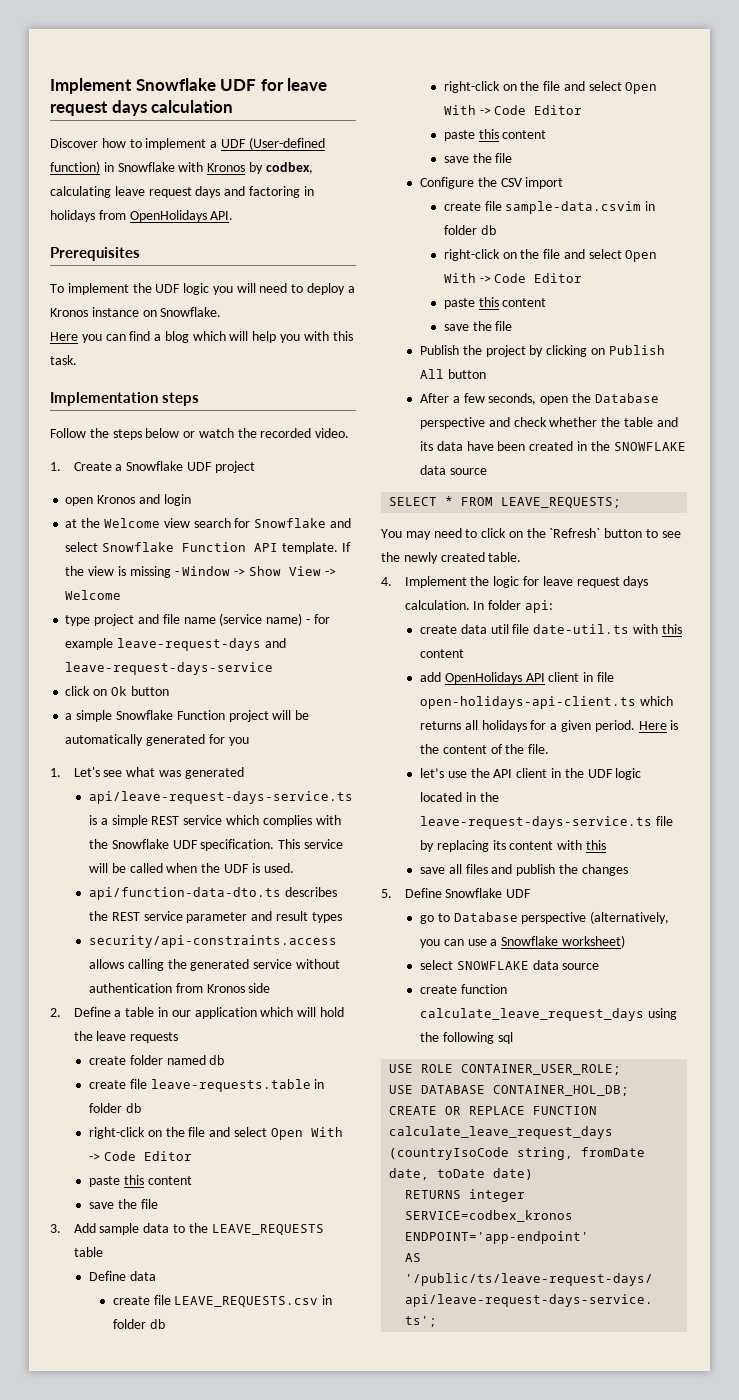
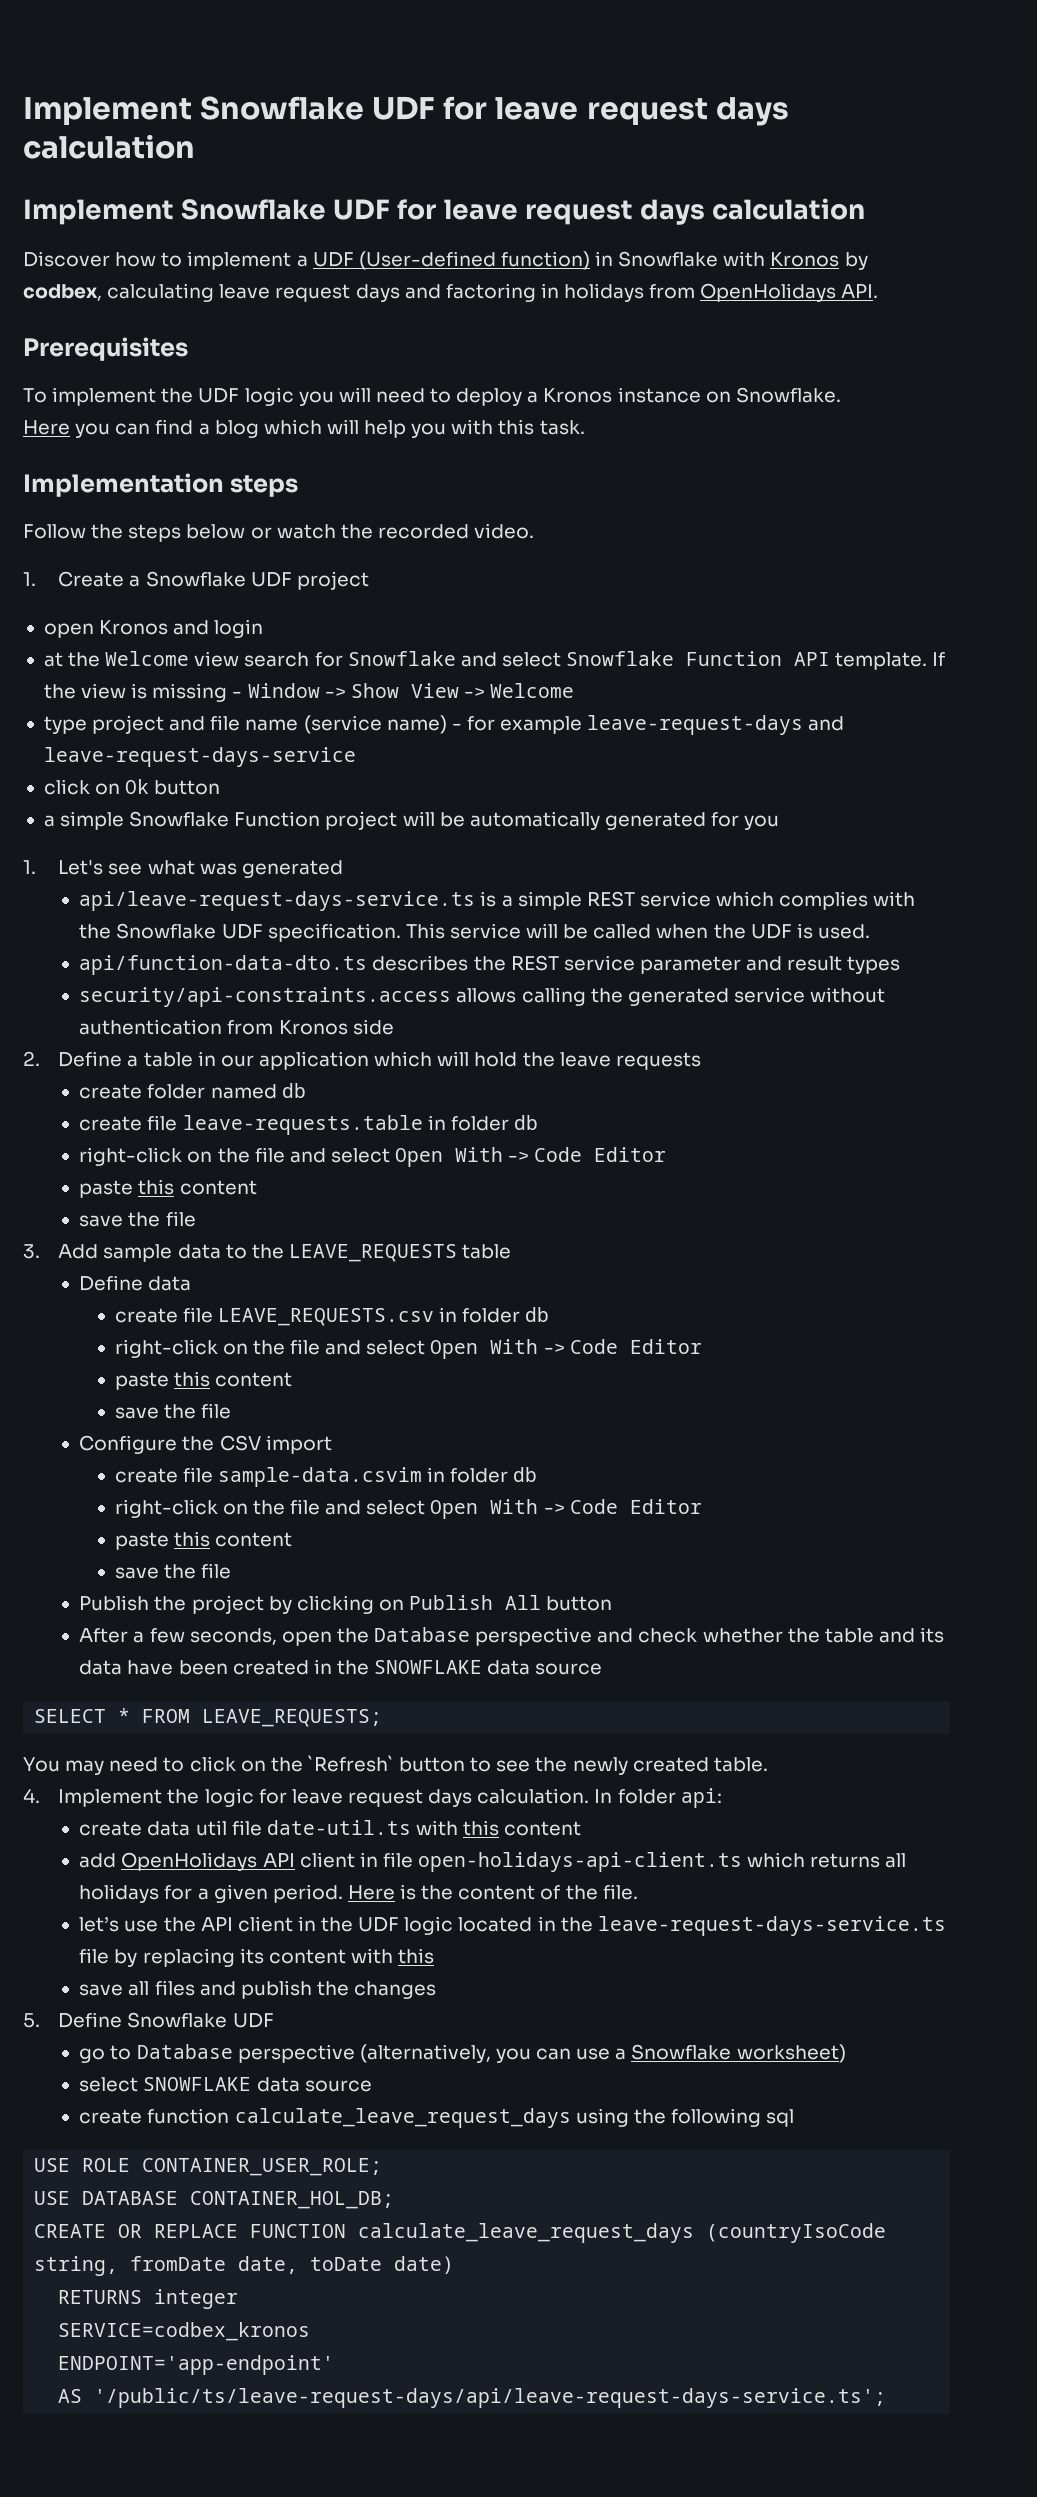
[50,78,328,94] [50,100,234,116] Implement Snowflake UDF for leave request days calculation -> [23,96,789,126] [23,134,195,159] [23,198,866,225] Implement Snowflake UDF for leave request days calculation // Implement Snowflake UDF for leave request days calculation

